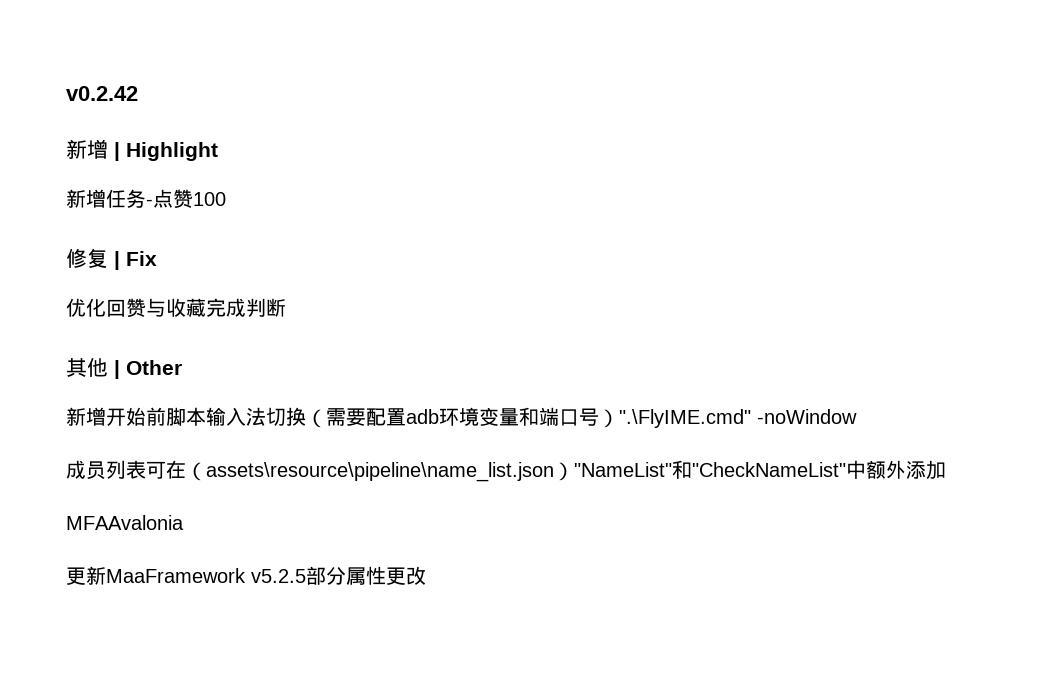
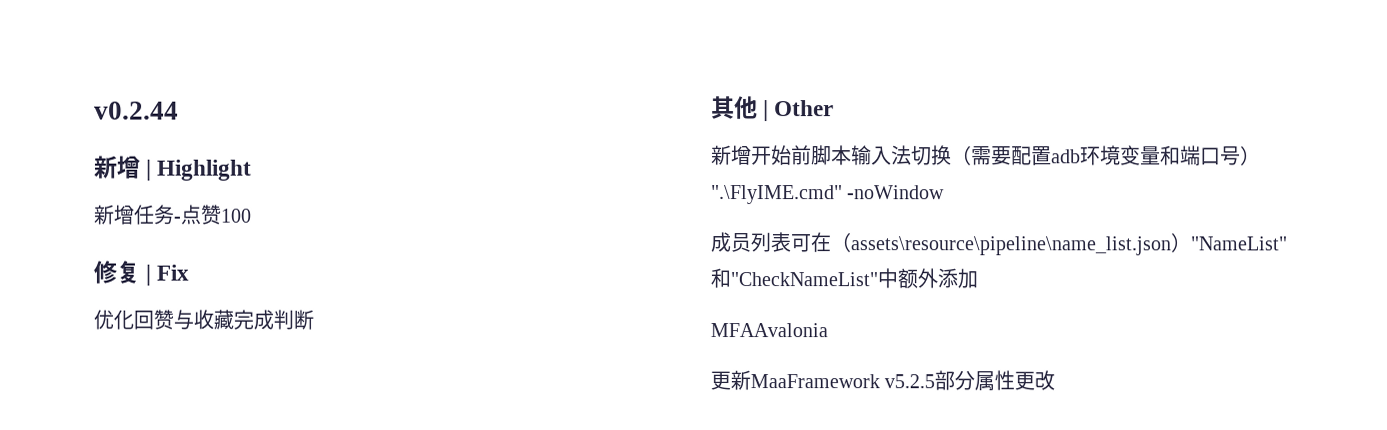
[66,86,138,101] v0.2.42 -> [94,101,179,120] v0.2.44

